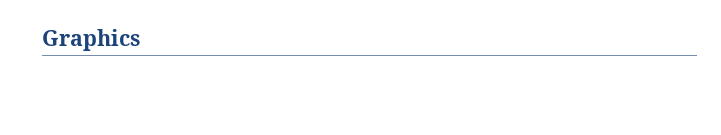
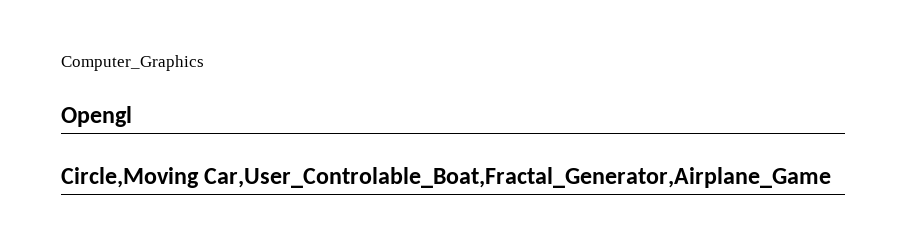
[42,29,140,51] Graphics -> [61,55,204,71] [61,106,132,127] [61,167,832,188] Computer_Graphics // Opengl // Circle,Moving Car,User_Controlable_Boat,Fractal_Generator,Airplane_Game

